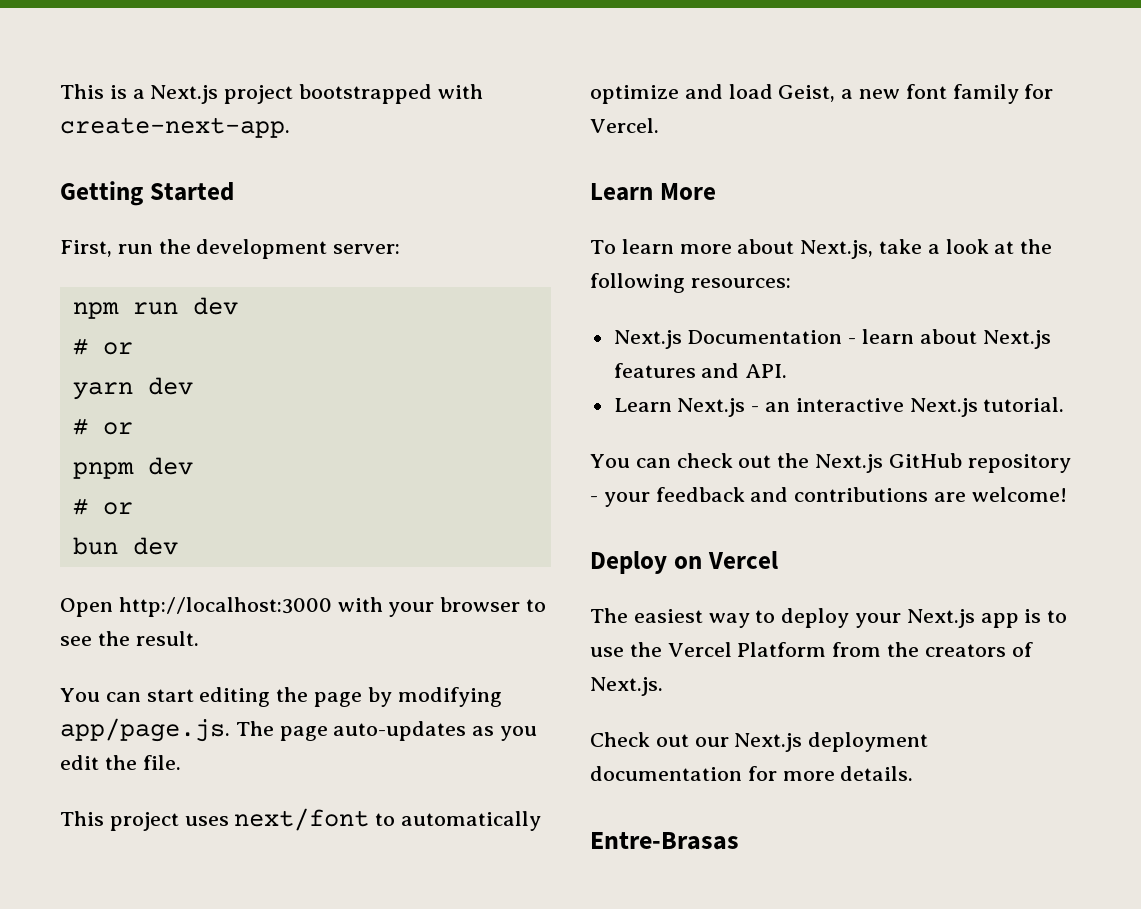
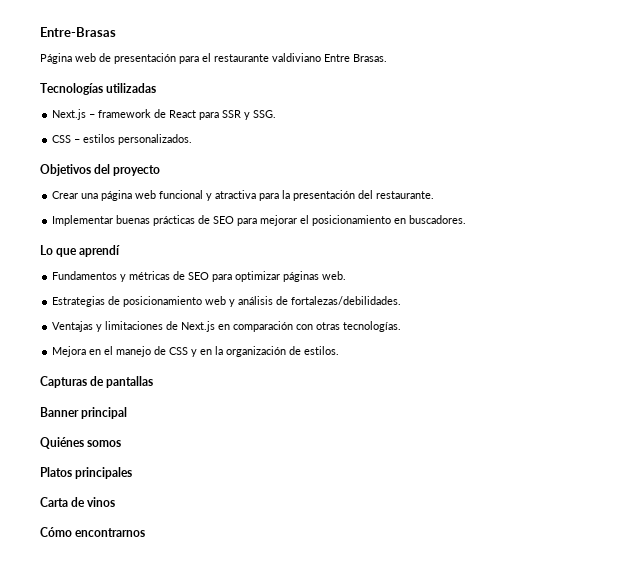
[60,84,483,104] [60,117,290,138] [60,181,234,206] [60,239,401,259] [72,297,238,319] [72,338,133,355] [72,377,193,400] [72,418,133,435] [72,457,193,479] [72,498,133,515] [72,537,178,555] [60,597,547,617] [60,631,199,646] [60,687,502,707] [60,718,538,742] [60,755,181,770] [60,808,542,831] [590,84,1054,104] [590,118,659,133] [590,183,716,201] [590,239,1053,259] [590,273,791,293] [613,329,1051,349] [613,363,788,378] [613,397,1065,417] [590,453,1071,473] [590,487,1067,507] [590,551,778,574] [590,608,1068,628] [590,642,1033,657] [590,677,663,696] [590,732,929,752] [590,766,914,781] [590,832,739,850] This is a Next.js project bootstrapped with create-next-app. // Getting Started // First, run the development server: // npm run dev // # or // yarn dev // # or // pnpm dev // # or // bun dev // Open http://localhost:3000 with your browser to see the result. // You can start editing the page by modifying app/page.js. The page auto-updates as you edit the file. // This project uses next/font to automatically optimize and load Geist, a new font family for Vercel. // Learn More // To learn more about Next.js, take a look at the following resources: // Next.js Documentation - learn about Next.js features and API. // Learn Next.js - an interactive Next.js tutorial. // You can check out the Next.js GitHub repository - your feedback and contributions are welcome! // Deploy on Vercel // The easiest way to deploy your Next.js app is to use the Vercel Platform from the creators of Next.js. // Check out our Next.js deployment documentation for more details. // Entre-Brasas -> [40,27,116,37] [40,53,387,64] [40,83,157,95] [52,109,277,120] [52,134,193,145] [40,164,161,176] [52,190,435,201] [52,215,467,226] [40,245,121,257] [52,271,347,282] [52,296,402,307] [52,321,402,332] [52,346,340,357] [40,376,154,388] [40,407,128,419] [40,437,122,449] [40,467,133,479] [40,497,116,507] [40,527,146,537] Entre-Brasas // Página web de presentación para el restaurante valdiviano Entre Brasas. // Tecnologías utilizadas // Next.js – framework de React para SSR y SSG. // CSS – estilos personalizados. // Objetivos del proyecto // Crear una página web funcional y atractiva para la presentación del restaurante. // Implementar buenas prácticas de SEO para mejorar el posicionamiento en buscadores. // Lo que aprendí // Fundamentos y métricas de SEO para optimizar páginas web. // Estrategias de posicionamiento web y análisis de fortalezas/debilidades. // Ventajas y limitaciones de Next.js en comparación con otras tecnologías. // Mejora en el manejo de CSS y en la organización de estilos. // Capturas de pantallas // Banner principal // Quiénes somos // Platos principales // Carta de vinos // Cómo encontrarnos

